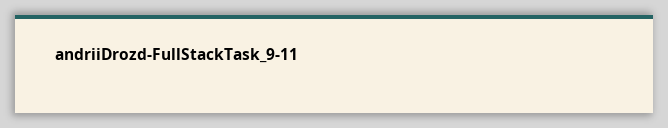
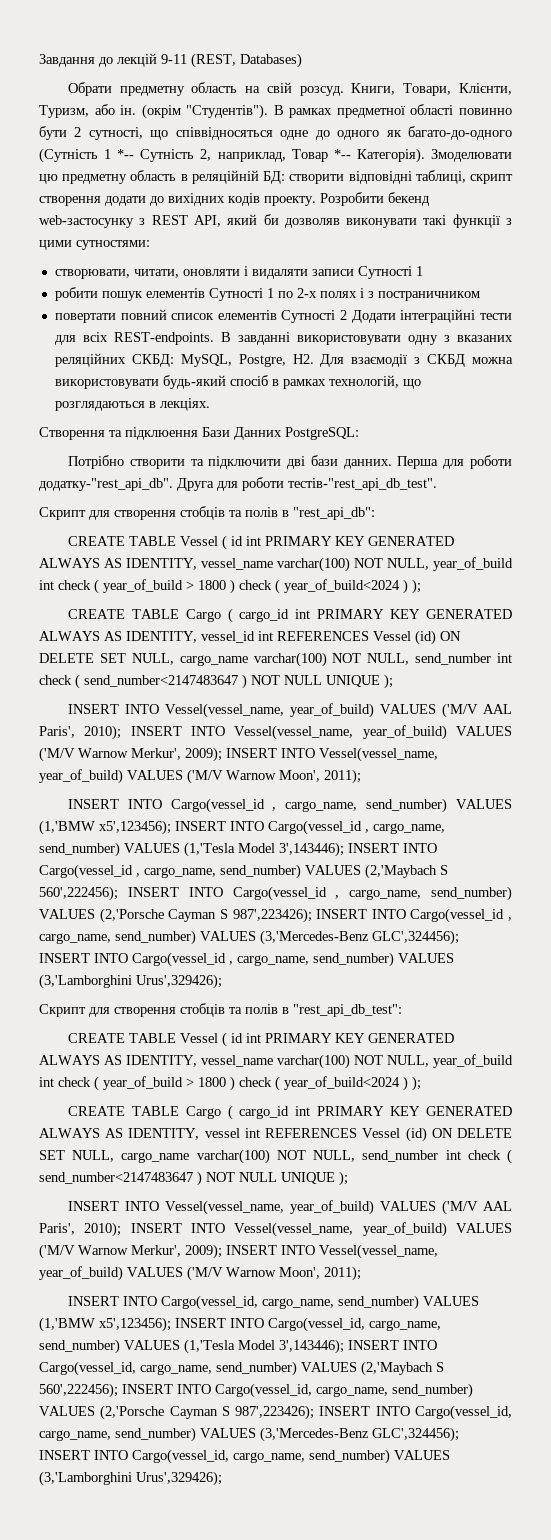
[55,48,298,63] andriiDrozd-FullStackTask_9-11 -> [39,53,302,68] [67,82,512,96] [39,104,512,119] [39,126,512,140] [39,148,512,163] [39,170,513,184] [39,192,430,206] [39,214,513,228] [39,240,150,250] [54,266,423,279] [54,287,480,301] [54,309,513,323] [54,332,513,345] [54,353,513,367] [54,375,421,389] [54,398,210,411] [39,427,359,440] [67,455,512,469] [39,477,437,491] [39,506,375,520] [67,535,454,550] [39,557,513,572] [39,579,421,594] [67,608,512,623] [39,630,461,645] [39,652,512,667] [39,674,393,689] [67,703,512,718] [39,725,512,740] [39,747,438,762] [39,769,361,784] [67,798,512,813] [39,820,445,835] [39,842,437,857] [39,864,448,879] [39,886,512,901] [39,908,512,923] [39,930,459,945] [39,952,454,967] [39,974,222,989] [39,1003,402,1017] [67,1032,454,1047] [39,1054,513,1069] [39,1076,421,1091] [67,1105,512,1120] [39,1127,512,1142] [39,1149,512,1164] [39,1171,348,1186] [67,1200,512,1215] [39,1222,512,1237] [39,1244,438,1259] [39,1266,361,1281] [67,1295,479,1310] [39,1317,441,1332] [39,1339,437,1354] [39,1361,444,1376] [39,1383,473,1398] [39,1405,512,1420] [39,1427,459,1442] [39,1449,450,1464] [39,1471,222,1486] Завдання до лекцій 9-11 (REST, Databases) // Обрати предметну область на свій розсуд. Книги, Товари, Клієнти, Туризм, або ін. (окрім "Студентів"). В рамках предметної області повинно бути 2 сутності, що співвідносяться одне до одного як багато-до-одного (Сутність 1 *-- Сутність 2, наприклад, Товар *-- Категорія). Змоделювати цю предметну область в реляційній БД: створити відповідні таблиці, скрипт створення додати до вихідних кодів проекту. Розробити бекенд web-застосунку з REST API, який би дозволяв виконувати такі функції з цими сутностями: // створювати, читати, оновляти і видаляти записи Сутності 1 // робити пошук елементів Сутності 1 по 2-х полях і з постраничником // повертати повний список елементів Сутності 2 Додати інтеграційні тести для всіх REST-endpoints. В завданні використовувати одну з вказаних реляційних СКБД: MySQL, Postgre, H2. Для взаємодії з СКБД можна використовувати будь-який спосіб в рамках технологій, що розглядаються в лекціях. // Створення та підклюення Бази Данних PostgreSQL: // Потрібно cтворити та підключити дві бази данних. Перша для роботи додатку-"rest_api_db". Друга для роботи тестів-"rest_api_db_test". // Скрипт для створення стобців та полів в "rest_api_db": // CREATE TABLE Vessel ( id int PRIMARY KEY GENERATED ALWAYS AS IDENTITY, vessel_name varchar(100) NOT NULL, year_of_build int check ( year_of_build > 1800 ) check ( year_of_build<2024 ) ); // CREATE TABLE Cargo ( cargo_id int PRIMARY KEY GENERATED ALWAYS AS IDENTITY, vessel_id int REFERENCES Vessel (id) ON DELETE SET NULL, cargo_name varchar(100) NOT NULL, send_number int check ( send_number<2147483647 ) NOT NULL UNIQUE ); // INSERT INTO Vessel(vessel_name, year_of_build) VALUES ('M/V AAL Paris', 2010); INSERT INTO Vessel(vessel_name, year_of_build) VALUES ('M/V Warnow Merkur', 2009); INSERT INTO Vessel(vessel_name, year_of_build) VALUES ('M/V Warnow Moon', 2011); // INSERT INTO Cargo(vessel_id , cargo_name, send_number) VALUES (1,'BMW x5',123456); INSERT INTO Cargo(vessel_id , cargo_name, send_number) VALUES (1,'Tesla Model 3',143446); INSERT INTO Cargo(vessel_id , cargo_name, send_number) VALUES (2,'Maybach S 560',222456); INSERT INTO Cargo(vessel_id , cargo_name, send_number) VALUES (2,'Porsche Cayman S 987',223426); INSERT INTO Cargo(vessel_id , cargo_name, send_number) VALUES (3,'Mercedes-Benz GLC',324456); INSERT INTO Cargo(vessel_id , cargo_name, send_number) VALUES (3,'Lamborghini Urus',329426); // Скрипт для створення стобців та полів в "rest_api_db_test": // CREATE TABLE Vessel ( id int PRIMARY KEY GENERATED ALWAYS AS IDENTITY, vessel_name varchar(100) NOT NULL, year_of_build int check ( year_of_build > 1800 ) check ( year_of_build<2024 ) ); // CREATE TABLE Cargo ( cargo_id int PRIMARY KEY GENERATED ALWAYS AS IDENTITY, vessel int REFERENCES Vessel (id) ON DELETE SET NULL, cargo_name varchar(100) NOT NULL, send_number int check ( send_number<2147483647 ) NOT NULL UNIQUE ); // INSERT INTO Vessel(vessel_name, year_of_build) VALUES ('M/V AAL Paris', 2010); INSERT INTO Vessel(vessel_name, year_of_build) VALUES ('M/V Warnow Merkur', 2009); INSERT INTO Vessel(vessel_name, year_of_build) VALUES ('M/V Warnow Moon', 2011); // INSERT INTO Cargo(vessel_id, cargo_name, send_number) VALUES (1,'BMW x5',123456); INSERT INTO Cargo(vessel_id, cargo_name, send_number) VALUES (1,'Tesla Model 3',143446); INSERT INTO Cargo(vessel_id, cargo_name, send_number) VALUES (2,'Maybach S 560',222456); INSERT INTO Cargo(vessel_id, cargo_name, send_number) VALUES (2,'Porsche Cayman S 987',223426); INSERT INTO Cargo(vessel_id, cargo_name, send_number) VALUES (3,'Mercedes-Benz GLC',324456); INSERT INTO Cargo(vessel_id, cargo_name, send_number) VALUES (3,'Lamborghini Urus',329426);

